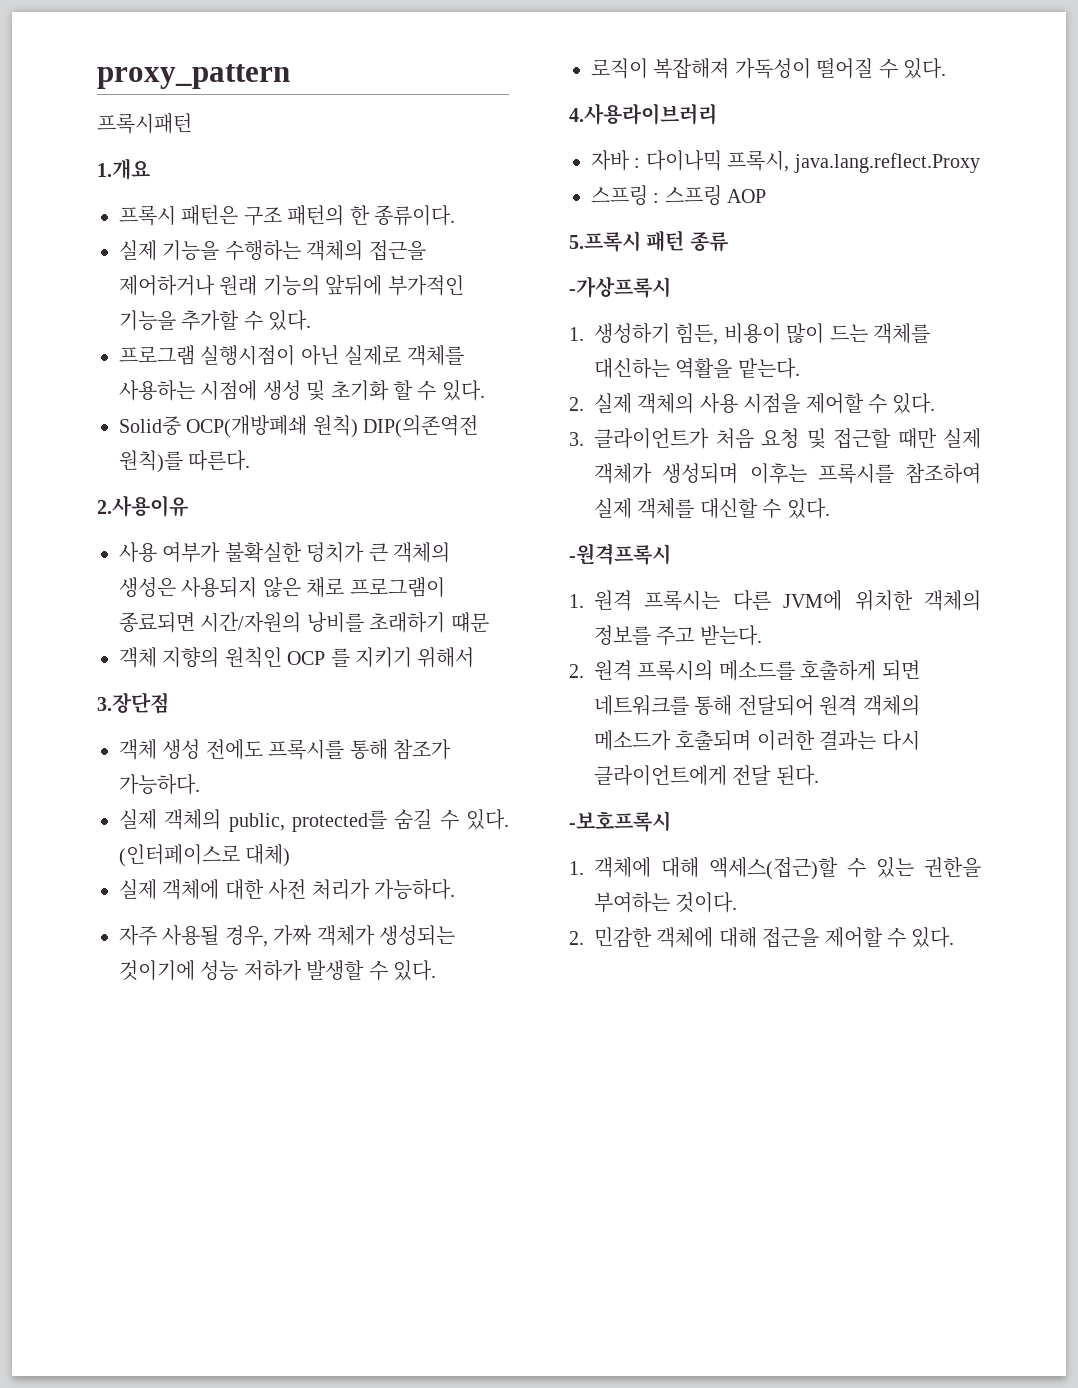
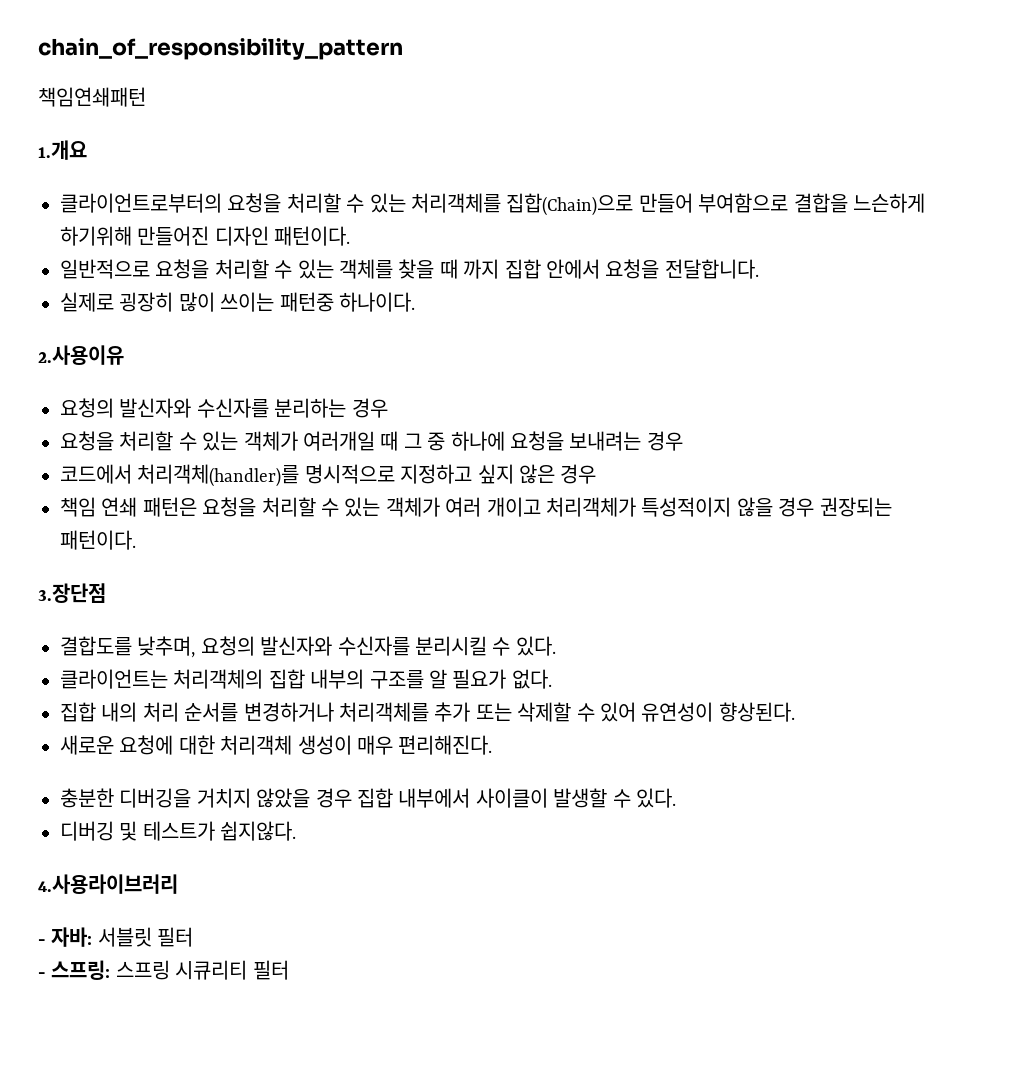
[97,64,290,89] [97,113,192,134] proxy_pattern // 프록시패턴 -> [38,38,403,60] [38,87,146,107] chain_of_responsibility_pattern // 책임연쇄패턴
[119,205,455,226] [119,240,426,261] [119,275,464,296] [119,310,312,331] [119,345,464,366] [119,380,485,401] [119,415,479,438] [119,450,251,473] [97,495,188,517] [119,542,450,563] [119,577,445,598] [119,612,489,633] [119,647,475,668] [97,692,169,714] [119,739,451,760] [119,774,200,795] [119,809,509,832] [119,844,291,867] [119,879,455,900] [119,925,455,947] [119,960,436,981] [591,58,946,79] [569,103,717,125] [591,150,980,173] [591,185,767,206] [569,230,728,252] [569,276,671,298] [569,323,931,345] [594,358,800,379] [569,393,936,414] [569,428,981,449] [594,463,981,484] [594,498,830,519] [569,543,671,565] [569,590,981,611] [594,625,762,646] [569,660,920,681] [594,695,920,716] [594,730,920,751] [594,765,819,786] [569,811,671,832] [569,857,981,880] [594,892,738,913] [569,927,955,948] 프록시 패턴은 구조 패턴의 한 종류이다. // 실제 기능을 수행하는 객체의 접근을 제어하거나 원래 기능의 앞뒤에 부가적인 기능을 추가할 수 있다. // 프로그램 실행시점이 아닌 실제로 객체를 사용하는 시점에 생성 및 초기화 할 수 있다. // Solid중 OCP(개방폐쇄 원칙) DIP(의존역전 원칙)를 따른다. // 2.사용이유 // 사용 여부가 불확실한 덩치가 큰 객체의 생성은 사용되지 않은 채로 프로그램이 종료되면 시간/자원의 낭비를 초래하기 떄문 // 객체 지향의 원칙인 OCP 를 지키기 위해서 // 3.장단점 // 객체 생성 전에도 프록시를 통해 참조가 가능하다. // 실제 객체의 public, protected를 숨길 수 있다. (인터페이스로 대체) // 실제 객체에 대한 사전 처리가 가능하다. // 자주 사용될 경우, 가짜 객체가 생성되는 것이기에 성능 저하가 발생할 수 있다. // 로직이 복잡해져 가독성이 떨어질 수 있다. // 4.사용라이브러리 // 자바 : 다이나믹 프록시, java.lang.reflect.Proxy // 스프링 : 스프링 AOP // 5.프록시 패턴 종류 // -가상프록시 // 1. 생성하기 힘든, 비용이 많이 드는 객체를 대신하는 역활을 맡는다. // 2. 실제 객체의 사용 시점을 제어할 수 있다. // 3. 클라이언트가 처음 요청 및 접근할 때만 실제 객체가 생성되며 이후는 프록시를 참조하여 실제 객체를 대신할 수 있다. // -원격프록시 // 1. 원격 프록시는 다른 JVM에 위치한 객체의 정보를 주고 받는다. // 2. 원격 프록시의 메소드를 호출하게 되면 네트워크를 통해 전달되어 원격 객체의 메소드가 호출되며 이러한 결과는 다시 클라이언트에게 전달 된다. // -보호프록시 // 1. 객체에 대해 액세스(접근)할 수 있는 권한을 부여하는 것이다. // 2. 민감한 객체에 대해 접근을 제어할 수 있다. -> [60,193,925,216] [60,226,351,246] [60,259,759,279] [60,292,415,312] [38,345,124,365] [60,398,388,418] [60,431,683,451] [60,464,597,487] [60,497,892,517] [60,530,136,550] [38,583,106,603] [60,636,556,658] [60,669,552,689] [60,702,795,722] [60,735,493,755] [60,788,676,808] [60,821,297,841] [38,874,178,894] [38,927,194,947] [38,960,289,980] 클라이언트로부터의 요청을 처리할 수 있는 처리객체를 집합(Chain)으로 만들어 부여함으로 결합을 느슨하게 하기위해 만들어진 디자인 패턴이다. // 일반적으로 요청을 처리할 수 있는 객체를 찾을 때 까지 집합 안에서 요청을 전달합니다. // 실제로 굉장히 많이 쓰이는 패턴중 하나이다. // 2.사용이유 // 요청의 발신자와 수신자를 분리하는 경우 // 요청을 처리할 수 있는 객체가 여러개일 때 그 중 하나에 요청을 보내려는 경우 // 코드에서 처리객체(handler)를 명시적으로 지정하고 싶지 않은 경우 // 책임 연쇄 패턴은 요청을 처리할 수 있는 객체가 여러 개이고 처리객체가 특성적이지 않을 경우 권장되는 패턴이다. // 3.장단점 // 결합도를 낮추며, 요청의 발신자와 수신자를 분리시킬 수 있다. // 클라이언트는 처리객체의 집합 내부의 구조를 알 필요가 없다. // 집합 내의 처리 순서를 변경하거나 처리객체를 추가 또는 삭제할 수 있어 유연성이 향상된다. // 새로운 요청에 대한 처리객체 생성이 매우 편리해진다. // 충분한 디버깅을 거치지 않았을 경우 집합 내부에서 사이클이 발생할 수 있다. // 디버깅 및 테스트가 쉽지않다. // 4.사용라이브러리 // - 자바: 서블릿 필터 // - 스프링: 스프링 시큐리티 필터

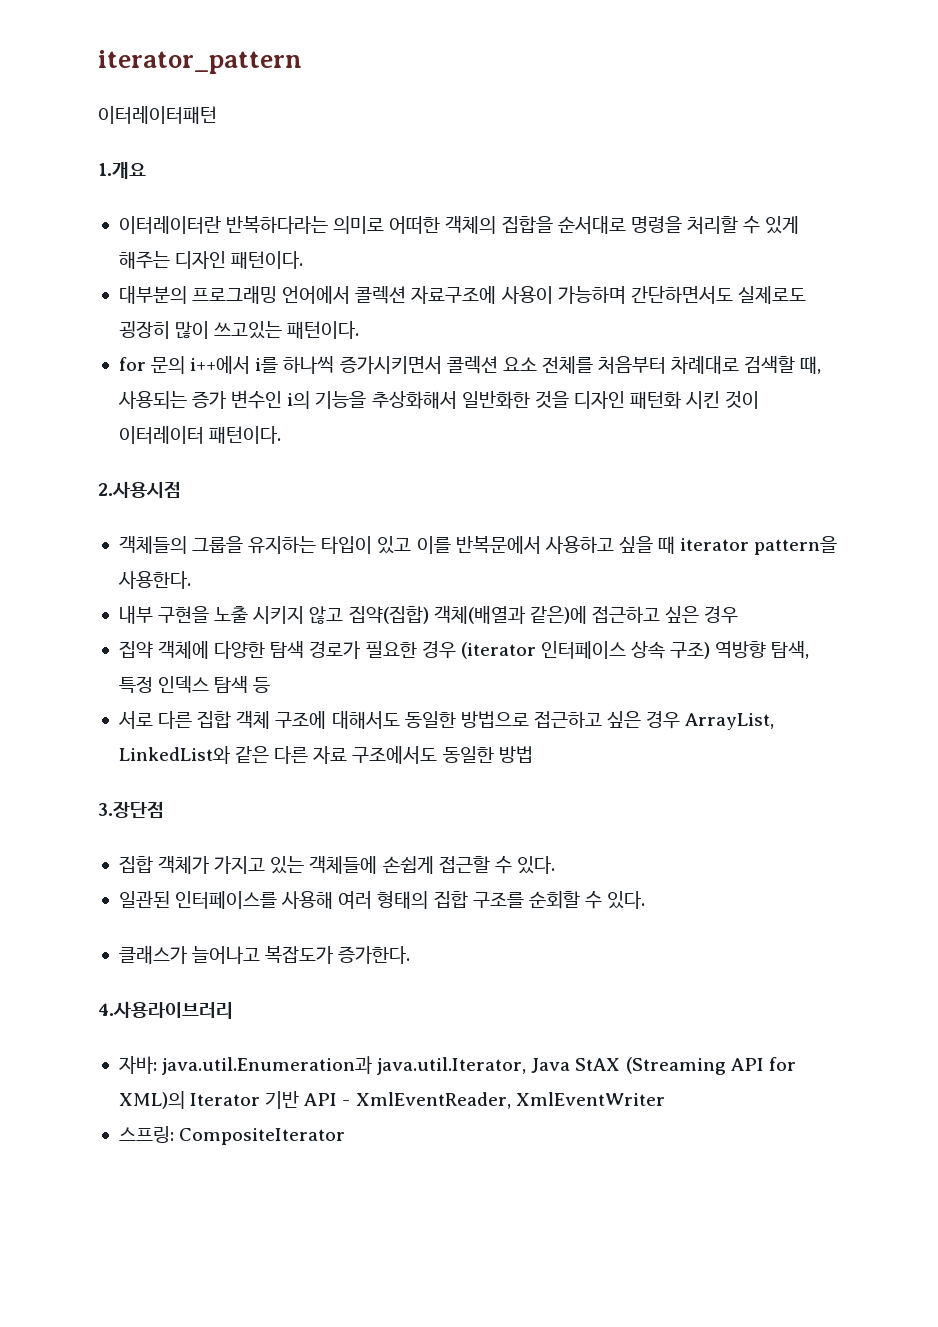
[38,38,403,60] [38,87,146,107] chain_of_responsibility_pattern // 책임연쇄패턴 -> [98,50,302,74] [98,106,217,124] iterator_pattern // 이터레이터패턴
[60,193,925,216] [60,226,351,246] [60,259,759,279] [60,292,415,312] [38,345,124,365] [60,398,388,418] [60,431,683,451] [60,464,597,487] [60,497,892,517] [60,530,136,550] [38,583,106,603] [60,636,556,658] [60,669,552,689] [60,702,795,722] [60,735,493,755] [60,788,676,808] [60,821,297,841] [38,874,178,894] [38,927,194,947] [38,960,289,980] 클라이언트로부터의 요청을 처리할 수 있는 처리객체를 집합(Chain)으로 만들어 부여함으로 결합을 느슨하게 하기위해 만들어진 디자인 패턴이다. // 일반적으로 요청을 처리할 수 있는 객체를 찾을 때 까지 집합 안에서 요청을 전달합니다. // 실제로 굉장히 많이 쓰이는 패턴중 하나이다. // 2.사용이유 // 요청의 발신자와 수신자를 분리하는 경우 // 요청을 처리할 수 있는 객체가 여러개일 때 그 중 하나에 요청을 보내려는 경우 // 코드에서 처리객체(handler)를 명시적으로 지정하고 싶지 않은 경우 // 책임 연쇄 패턴은 요청을 처리할 수 있는 객체가 여러 개이고 처리객체가 특성적이지 않을 경우 권장되는 패턴이다. // 3.장단점 // 결합도를 낮추며, 요청의 발신자와 수신자를 분리시킬 수 있다. // 클라이언트는 처리객체의 집합 내부의 구조를 알 필요가 없다. // 집합 내의 처리 순서를 변경하거나 처리객체를 추가 또는 삭제할 수 있어 유연성이 향상된다. // 새로운 요청에 대한 처리객체 생성이 매우 편리해진다. // 충분한 디버깅을 거치지 않았을 경우 집합 내부에서 사이클이 발생할 수 있다. // 디버깅 및 테스트가 쉽지않다. // 4.사용라이브러리 // - 자바: 서블릿 필터 // - 스프링: 스프링 시큐리티 필터 -> [118,215,800,234] [118,251,304,269] [118,286,806,304] [118,321,360,339] [118,356,822,374] [117,390,760,409] [118,426,282,444] [98,481,181,498] [118,535,838,555] [117,571,191,589] [118,606,739,624] [118,641,810,659] [118,676,271,693] [117,711,775,730] [118,746,533,764] [98,801,164,818] [118,856,555,874] [118,891,646,909] [118,945,411,964] [98,1001,233,1019] [118,1056,796,1075] [118,1091,665,1109] [118,1126,346,1145] 이터레이터란 반복하다라는 의미로 어떠한 객체의 집합을 순서대로 명령을 처리할 수 있게 해주는 디자인 패턴이다. // 대부분의 프로그래밍 언어에서 콜렉션 자료구조에 사용이 가능하며 간단하면서도 실제로도 굉장히 많이 쓰고있는 패턴이다. // for 문의 i++에서 i를 하나씩 증가시키면서 콜렉션 요소 전체를 처음부터 차례대로 검색할 때, 사용되는 증가 변수인 i의 기능을 추상화해서 일반화한 것을 디자인 패턴화 시킨 것이 이터레이터 패턴이다. // 2.사용시점 // 객체들의 그룹을 유지하는 타입이 있고 이를 반복문에서 사용하고 싶을 때 iterator pattern을 사용한다. // 내부 구현을 노출 시키지 않고 집약(집합) 객체(배열과 같은)에 접근하고 싶은 경우 // 집약 객체에 다양한 탐색 경로가 필요한 경우 (iterator 인터페이스 상속 구조) 역방향 탐색, 특정 인덱스 탐색 등 // 서로 다른 집합 객체 구조에 대해서도 동일한 방법으로 접근하고 싶은 경우 ArrayList, LinkedList와 같은 다른 자료 구조에서도 동일한 방법 // 3.장단점 // 집합 객체가 가지고 있는 객체들에 손쉽게 접근할 수 있다. // 일관된 인터페이스를 사용해 여러 형태의 집합 구조를 순회할 수 있다. // 클래스가 늘어나고 복잡도가 증가한다. // 4.사용라이브러리 // 자바: java.util.Enumeration과 java.util.Iterator, Java StAX (Streaming API for XML)의 Iterator 기반 API - XmlEventReader, XmlEventWriter // 스프링: CompositeIterator

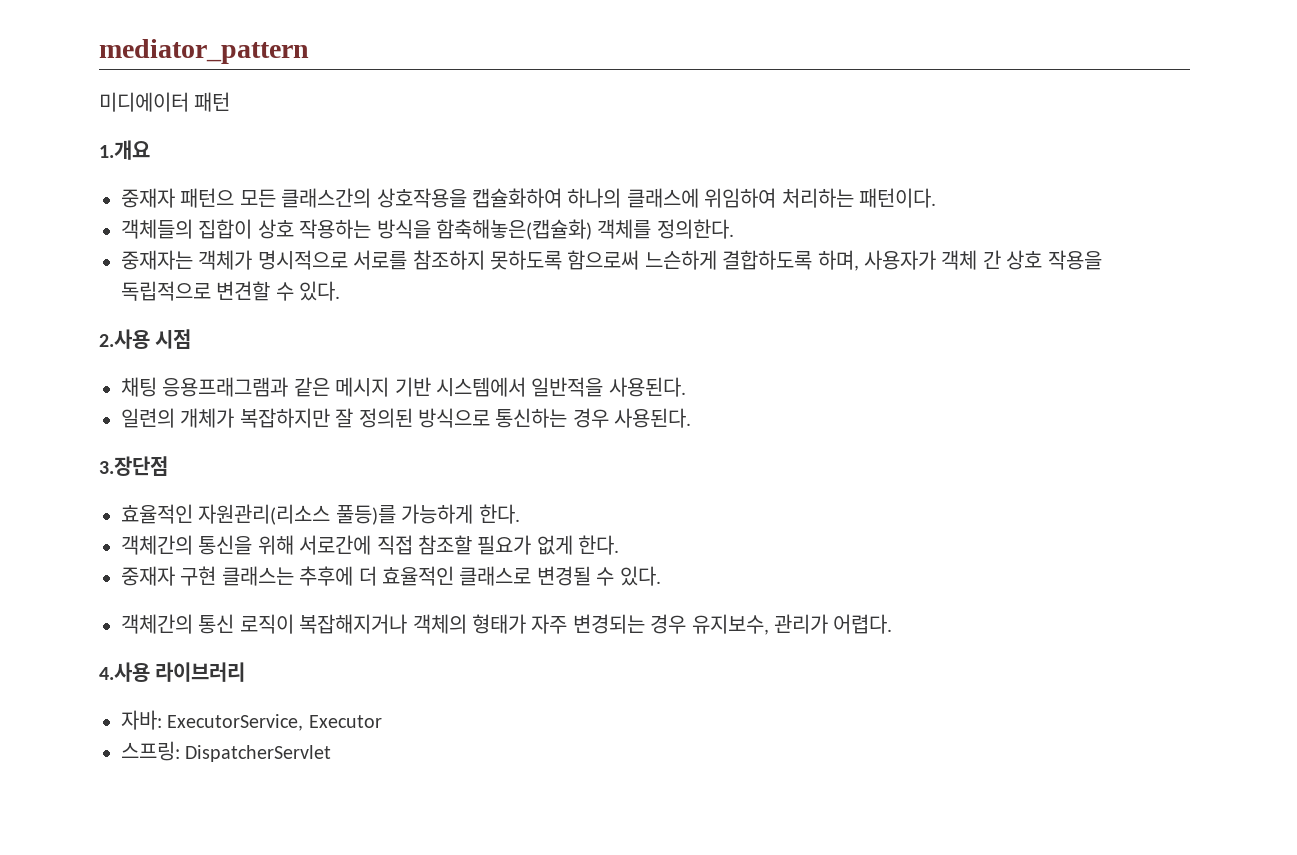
[98,50,302,74] [98,106,217,124] [98,162,146,179] [118,215,800,234] [118,251,304,269] [118,286,806,304] [118,321,360,339] [118,356,822,374] [117,390,760,409] [118,426,282,444] [98,481,181,498] [118,535,838,555] [117,571,191,589] [118,606,739,624] [118,641,810,659] [118,676,271,693] [117,711,775,730] [118,746,533,764] [98,801,164,818] [118,856,555,874] [118,891,646,909] [118,945,411,964] [98,1001,233,1019] [118,1056,796,1075] [118,1091,665,1109] iterator_pattern // 이터레이터패턴 // 1.개요 // 이터레이터란 반복하다라는 의미로 어떠한 객체의 집합을 순서대로 명령을 처리할 수 있게 해주는 디자인 패턴이다. // 대부분의 프로그래밍 언어에서 콜렉션 자료구조에 사용이 가능하며 간단하면서도 실제로도 굉장히 많이 쓰고있는 패턴이다. // for 문의 i++에서 i를 하나씩 증가시키면서 콜렉션 요소 전체를 처음부터 차례대로 검색할 때, 사용되는 증가 변수인 i의 기능을 추상화해서 일반화한 것을 디자인 패턴화 시킨 것이 이터레이터 패턴이다. // 2.사용시점 // 객체들의 그룹을 유지하는 타입이 있고 이를 반복문에서 사용하고 싶을 때 iterator pattern을 사용한다. // 내부 구현을 노출 시키지 않고 집약(집합) 객체(배열과 같은)에 접근하고 싶은 경우 // 집약 객체에 다양한 탐색 경로가 필요한 경우 (iterator 인터페이스 상속 구조) 역방향 탐색, 특정 인덱스 탐색 등 // 서로 다른 집합 객체 구조에 대해서도 동일한 방법으로 접근하고 싶은 경우 ArrayList, LinkedList와 같은 다른 자료 구조에서도 동일한 방법 // 3.장단점 // 집합 객체가 가지고 있는 객체들에 손쉽게 접근할 수 있다. // 일관된 인터페이스를 사용해 여러 형태의 집합 구조를 순회할 수 있다. // 클래스가 늘어나고 복잡도가 증가한다. // 4.사용라이브러리 // 자바: java.util.Enumeration과 java.util.Iterator, Java StAX (Streaming API for XML)의 Iterator 기반 API - XmlEventReader, XmlEventWriter -> [99,39,309,64] [99,92,231,112] [99,140,150,160] [121,188,936,208] [121,219,734,240] [121,250,1102,271] [121,281,341,301] [99,329,192,349] [121,377,686,397] [121,408,692,428] [99,456,168,476] [121,504,520,525] [121,535,620,555] [121,566,661,586] [121,614,893,635] [99,662,246,682] [121,710,382,731] mediator_pattern // 미디에이터 패턴 // 1.개요 // 중재자 패턴으 모든 클래스간의 상호작용을 캡슐화하여 하나의 클래스에 위임하여 처리하는 패턴이다. // 객체들의 집합이 상호 작용하는 방식을 함축해놓은(캡슐화) 객체를 정의한다. // 중재자는 객체가 명시적으로 서로를 참조하지 못하도록 함으로써 느슨하게 결합하도록 하며, 사용자가 객체 간 상호 작용을 독립적으로 변견할 수 있다. // 2.사용 시점 // 채팅 응용프래그램과 같은 메시지 기반 시스템에서 일반적을 사용된다. // 일련의 개체가 복잡하지만 잘 정의된 방식으로 통신하는 경우 사용된다. // 3.장단점 // 효율적인 자원관리(리소스 풀등)를 가능하게 한다. // 객체간의 통신을 위해 서로간에 직접 참조할 필요가 없게 한다. // 중재자 구현 클래스는 추후에 더 효율적인 클래스로 변경될 수 있다. // 객체간의 통신 로직이 복잡해지거나 객체의 형태가 자주 변경되는 경우 유지보수, 관리가 어렵다. // 4.사용 라이브러리 // 자바: ExecutorService, Executor
[179,1128,346,1145] CompositeIterator -> [185,745,332,762] DispatcherServlet

